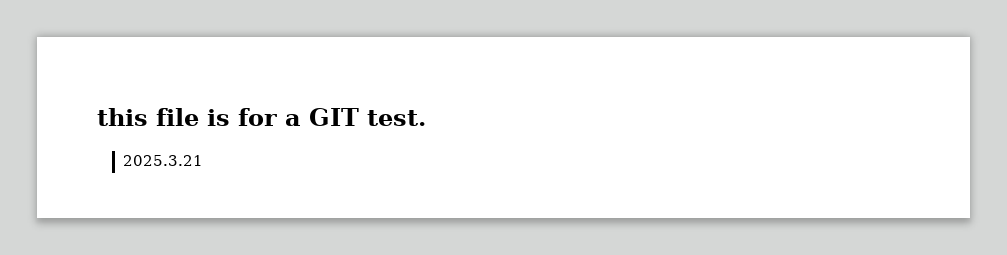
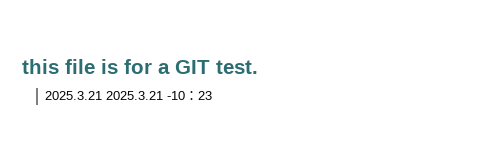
(203, 160) none -> [106,91,213,100] 2025.3.21 -10：23

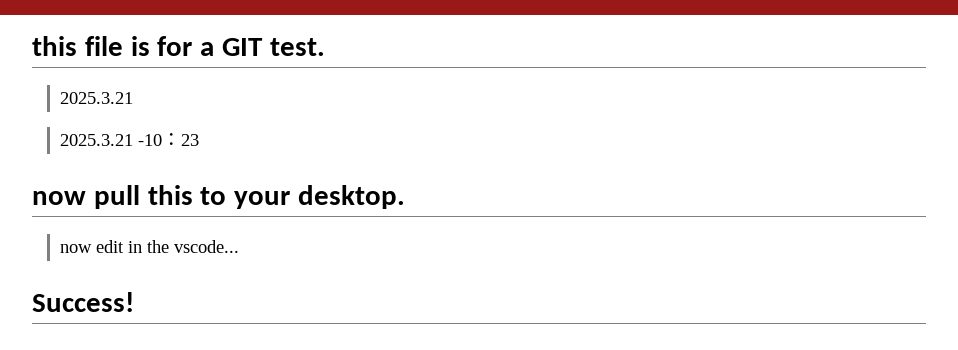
(103, 95) none -> (134, 98) //
(213, 95) none -> [32,185,406,209] [60,240,240,253] [32,292,134,312] // now pull this to your desktop. // now edit in the vscode... // Success!

